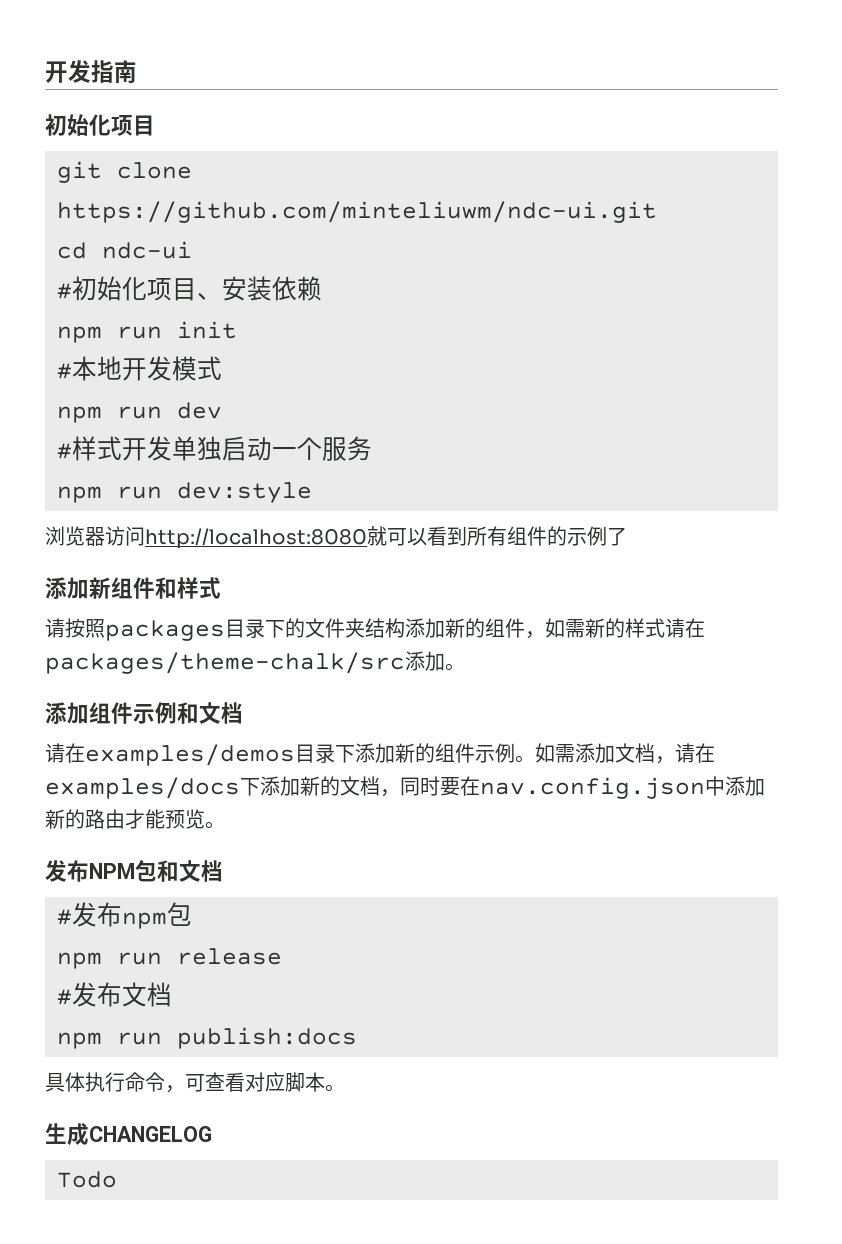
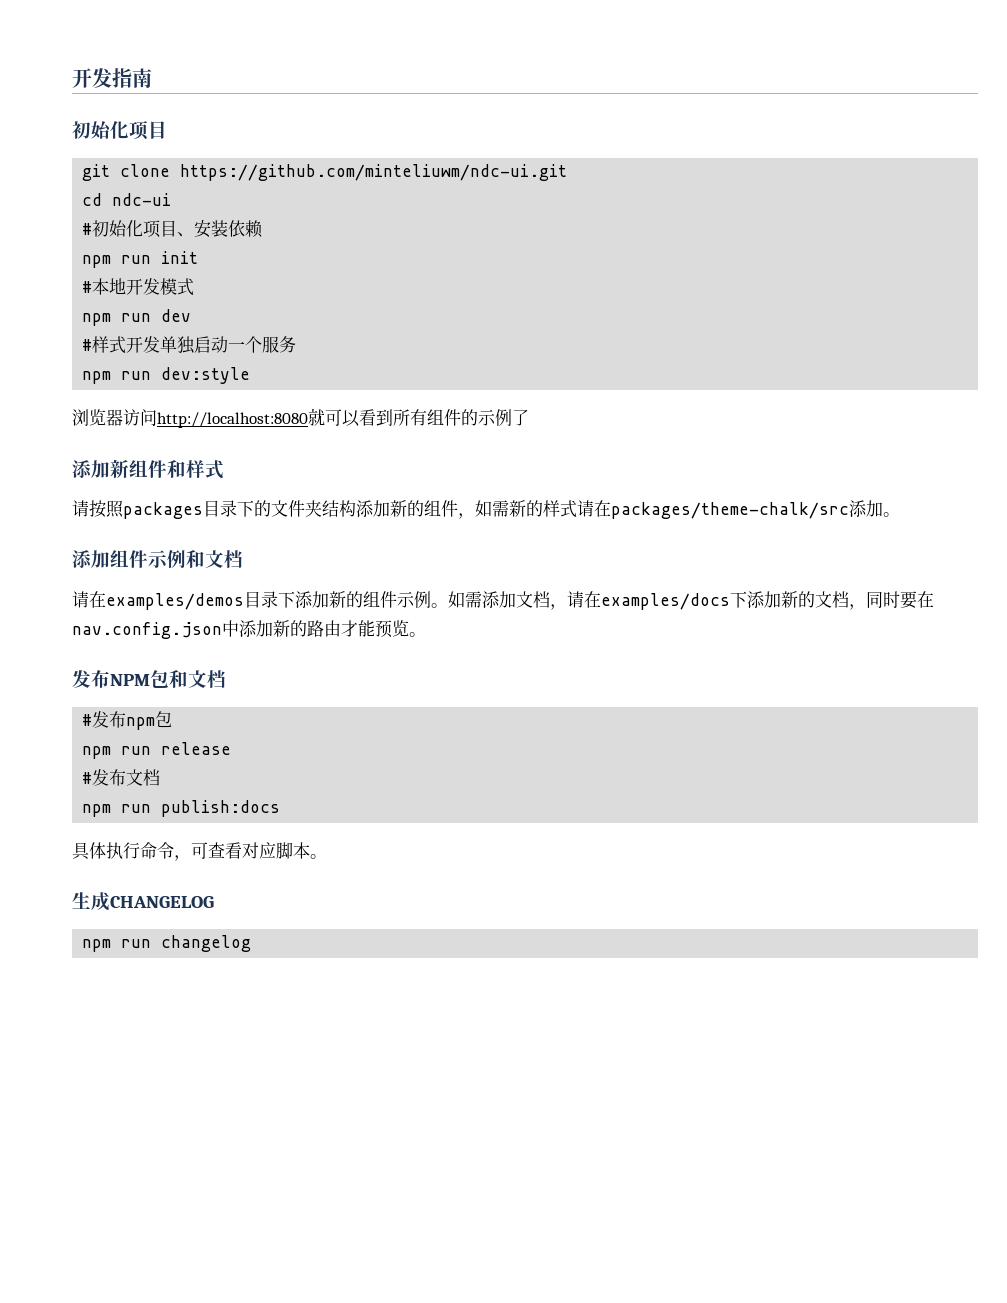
[57,1171,117,1188] Todo -> [82,935,252,952] npm run changelog

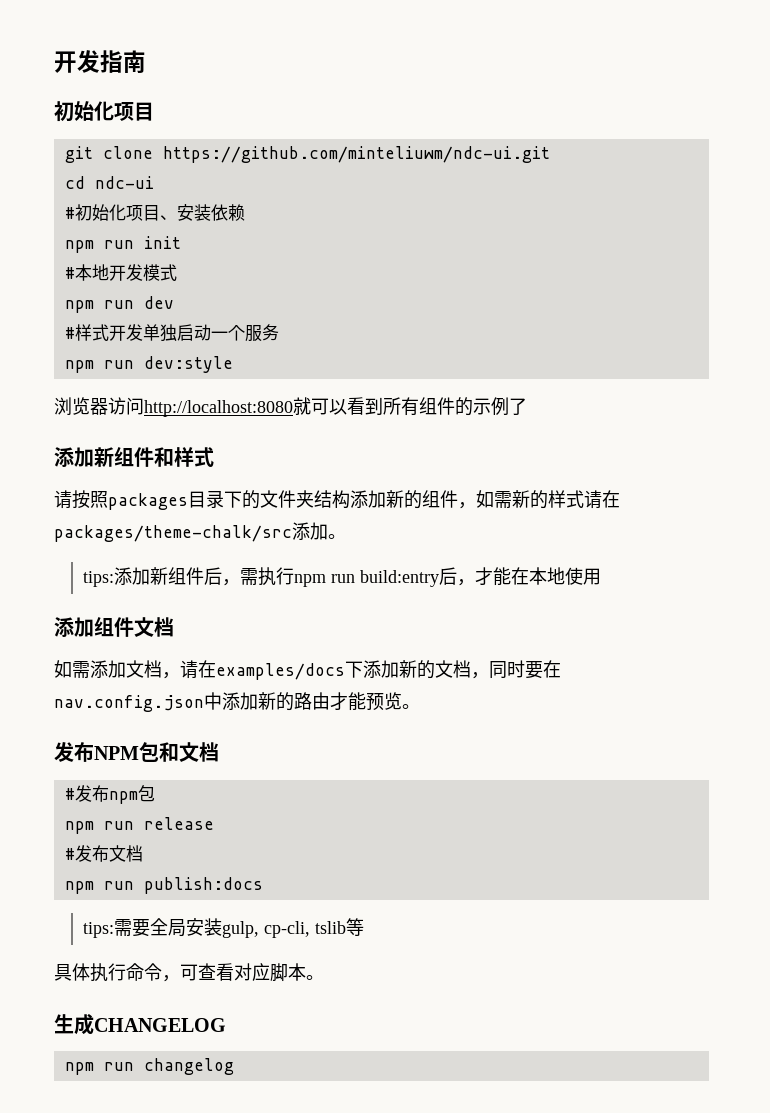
(900, 514) none -> [83,567,602,587] // tips:添加新组件后，需执行npm run build:entry后，才能在本地使用
[148,550,243,568] [72,591,448,610] 示例和文档 // 请在examples/demos目录下添加新的组件示例。 -> [134,617,174,637] 文档 //
(281, 808) none -> [83,918,365,938] // tips:需要全局安装gulp, cp-cli, tslib等

